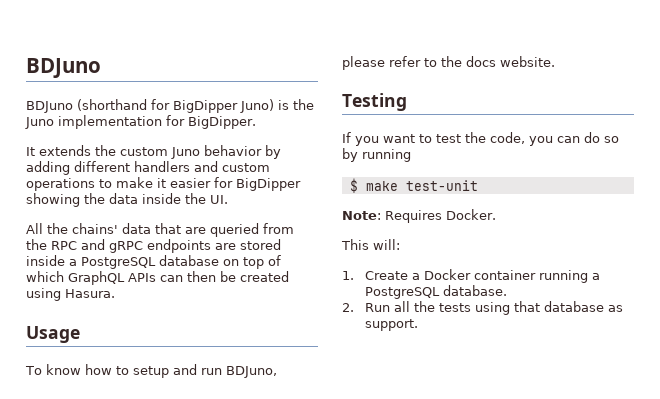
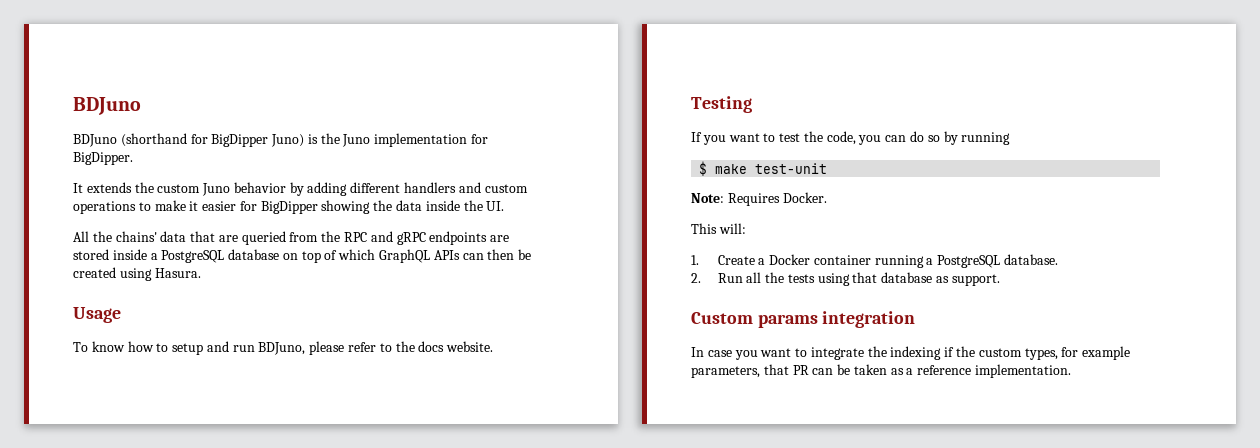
(418, 325) none -> [691,311,916,328] [691,346,1131,360] [691,364,1072,378] // Custom params integration // In case you want to integrate the indexing if the custom types, for example parameters, that PR can be taken as a reference implementation.

